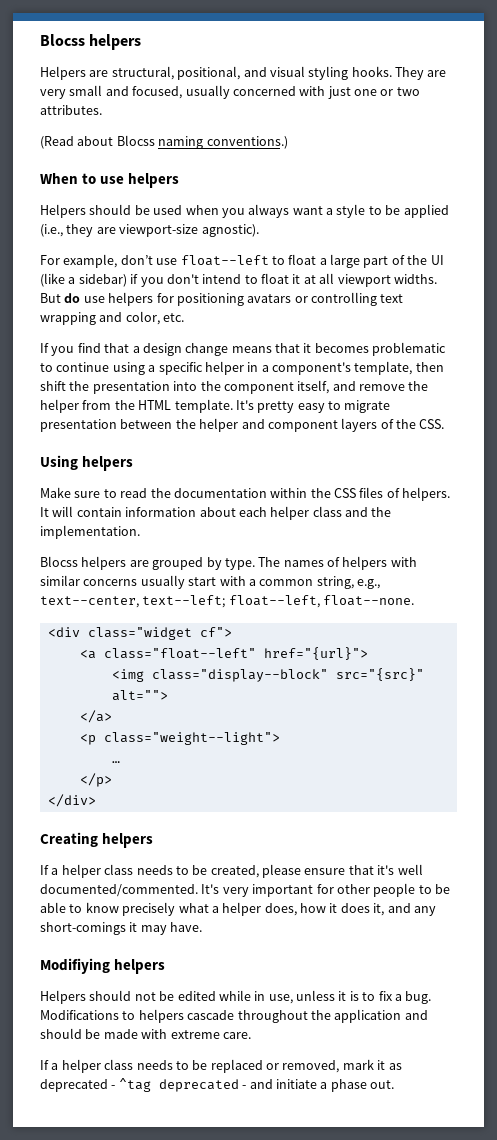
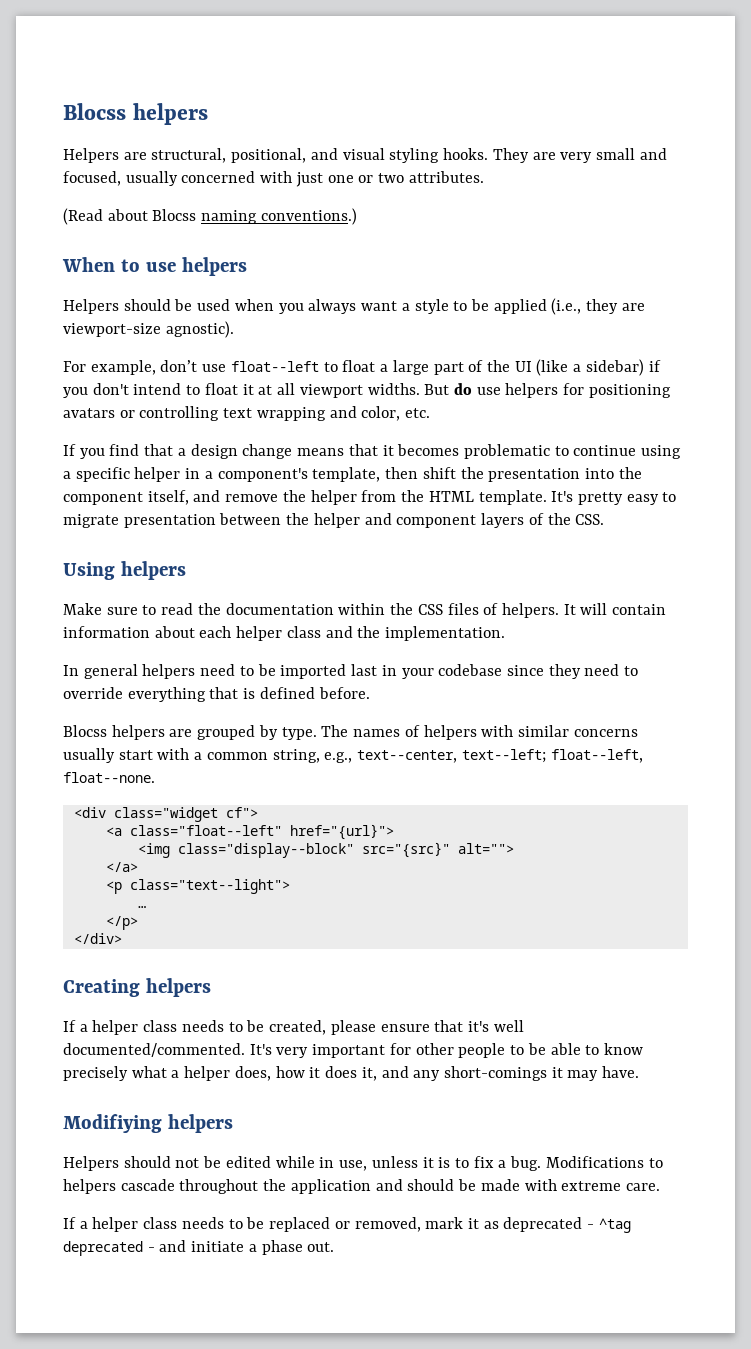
(140, 532) none -> [63,664,639,679] [63,687,370,702] // In general helpers need to be imported last in your codebase since they need to override everything that is defined before.
[103,732,280,745] class="weight--light"> -> [129,879,290,894] class="text--light">

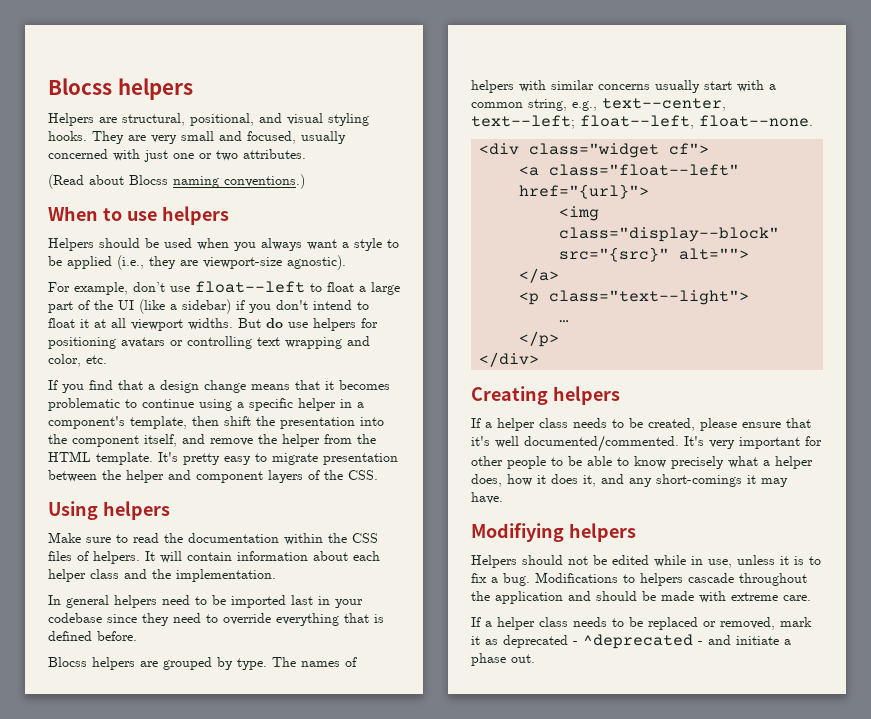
[598,1218,631,1233] [63,1241,143,1256] ^tag deprecated -> [583,634,693,649] ^deprecated

